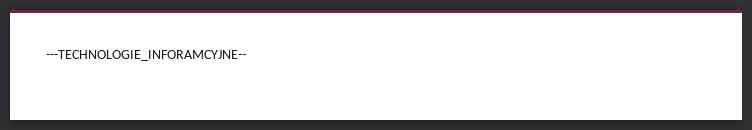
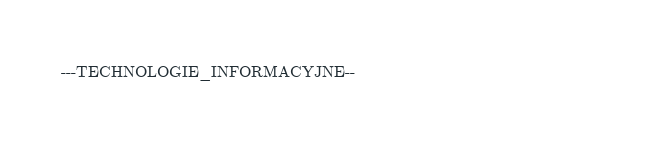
[46,50,246,61] ---TECHNOLOGIE_INFORAMCYJNE-- -> [61,65,355,81] ---TECHNOLOGIE_INFORMACYJNE--

